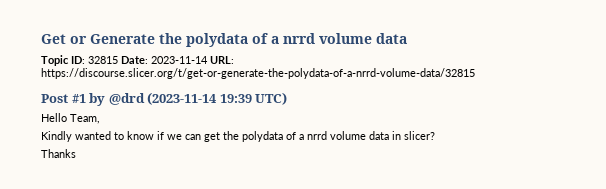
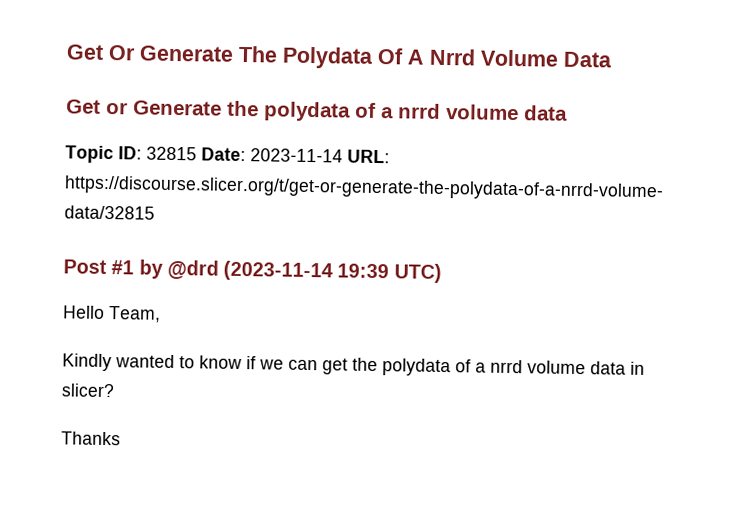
[41,34,66,44] Get -> [66,44,613,69] [66,99,101,114] Get Or Generate The Polydata Of A Nrrd Volume Data // Get

